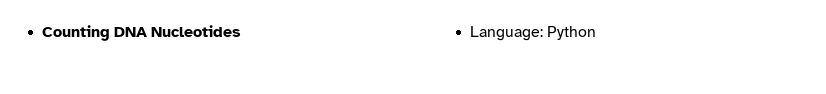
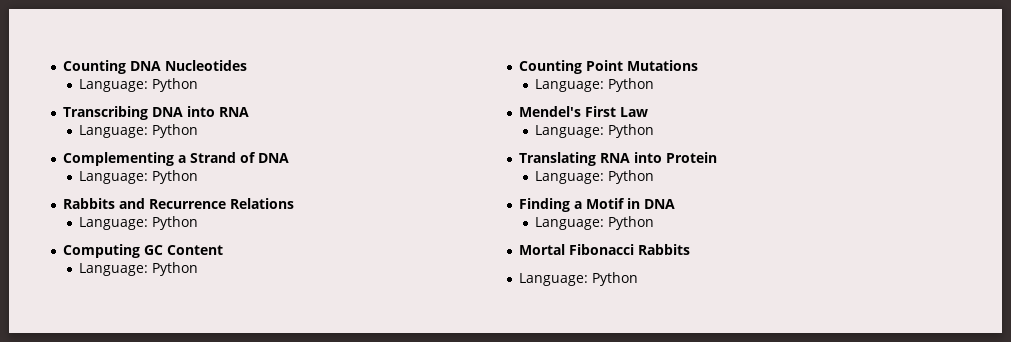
(597, 33) none -> [63,106,250,120] [79,124,199,138] [63,152,290,166] [79,170,199,184] [63,198,295,209] [79,216,199,230] [63,244,224,258] [79,262,199,276] [519,60,699,74] [535,78,655,92] [519,106,649,117] [535,124,655,138] [519,152,718,166] [535,170,655,184] [519,198,676,212] [535,216,655,230] [519,244,691,255] [519,272,639,286] // Transcribing DNA into RNA // Language: Python // Complementing a Strand of DNA // Language: Python // Rabbits and Recurrence Relations // Language: Python // Computing GC Content // Language: Python // Counting Point Mutations // Language: Python // Mendel's First Law // Language: Python // Translating RNA into Protein // Language: Python // Finding a Motif in DNA // Language: Python // Mortal Fibonacci Rabbits // Language: Python

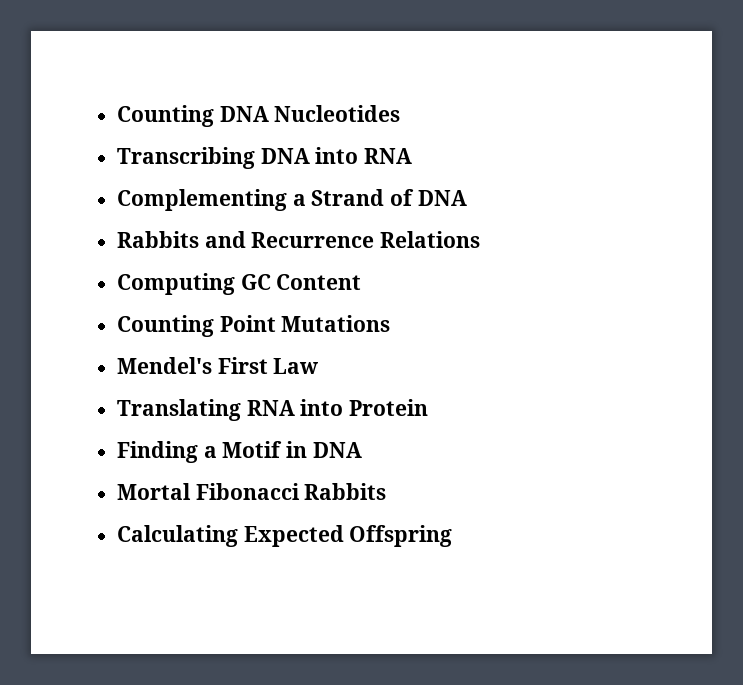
[79,78,199,92] // Language: Python -> (401, 113) none
[79,124,199,138] // Language: Python -> (413, 156) none
[79,170,199,184] // Language: Python -> (467, 198) none
[79,216,199,230] // Language: Python -> (481, 239) none
[79,262,199,276] // Language: Python -> (362, 282) none
[535,78,655,92] // Language: Python -> (391, 323) none
[535,124,655,138] // Language: Python -> (319, 366) none
[535,170,655,184] // Language: Python -> (429, 407) none
[535,216,655,230] // Language: Python -> (362, 450) none
[519,272,639,286] Language: Python -> [117,525,453,547] Calculating Expected Offspring

